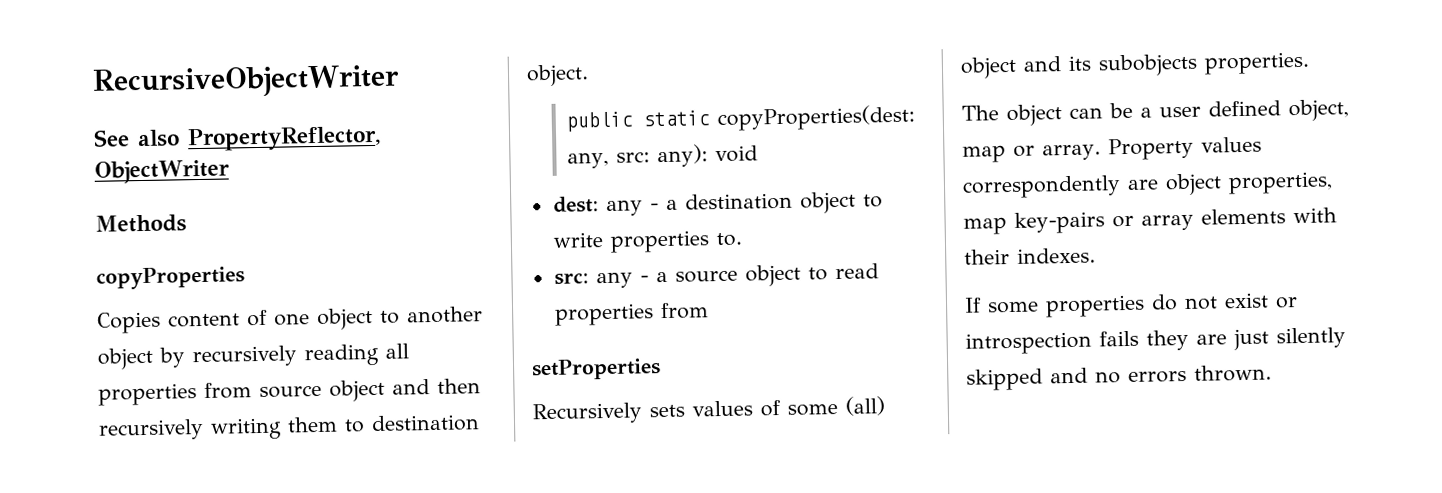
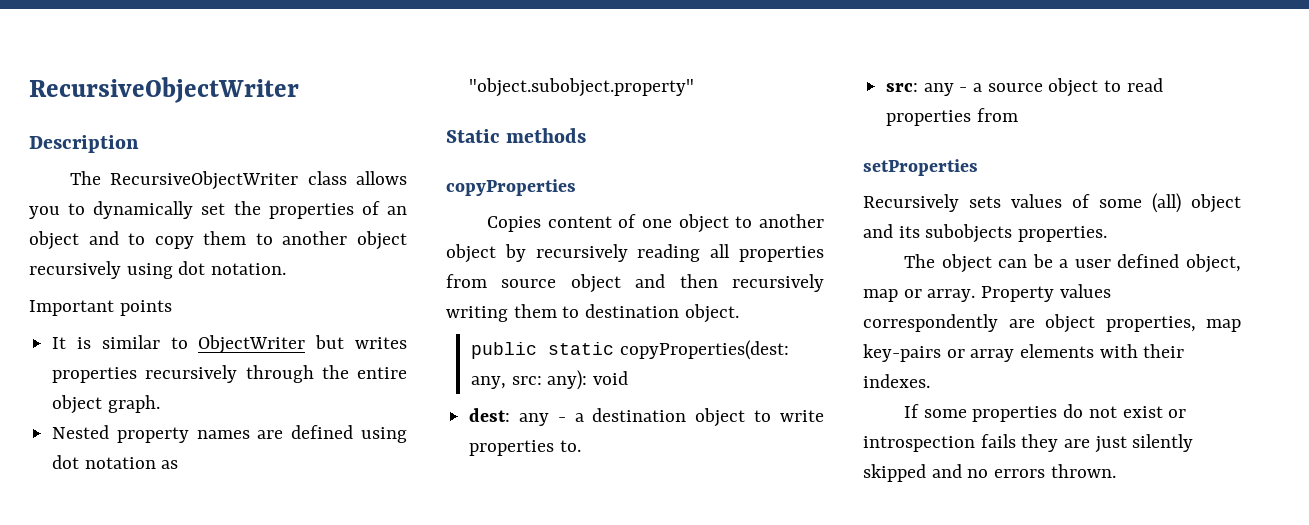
[93,125,381,152] [94,159,230,184] [95,214,187,233] See also PropertyReflector, ObjectWriter // Methods -> [29,135,139,153] [70,171,408,190] [29,201,407,219] [29,231,407,250] [29,261,287,279] [29,300,172,316] [52,335,407,354] [52,365,407,383] [52,395,160,414] [52,425,407,443] [52,455,179,469] [469,78,695,97] [446,128,587,143] Description // The RecursiveObjectWriter class allows you to dynamically set the properties of an object and to copy them to another object recursively using dot notation. // Important points // It is similar to ObjectWriter but writes properties recursively through the entire object graph. // Nested property names are defined using dot notation as "object.subobject.property" // Static methods

